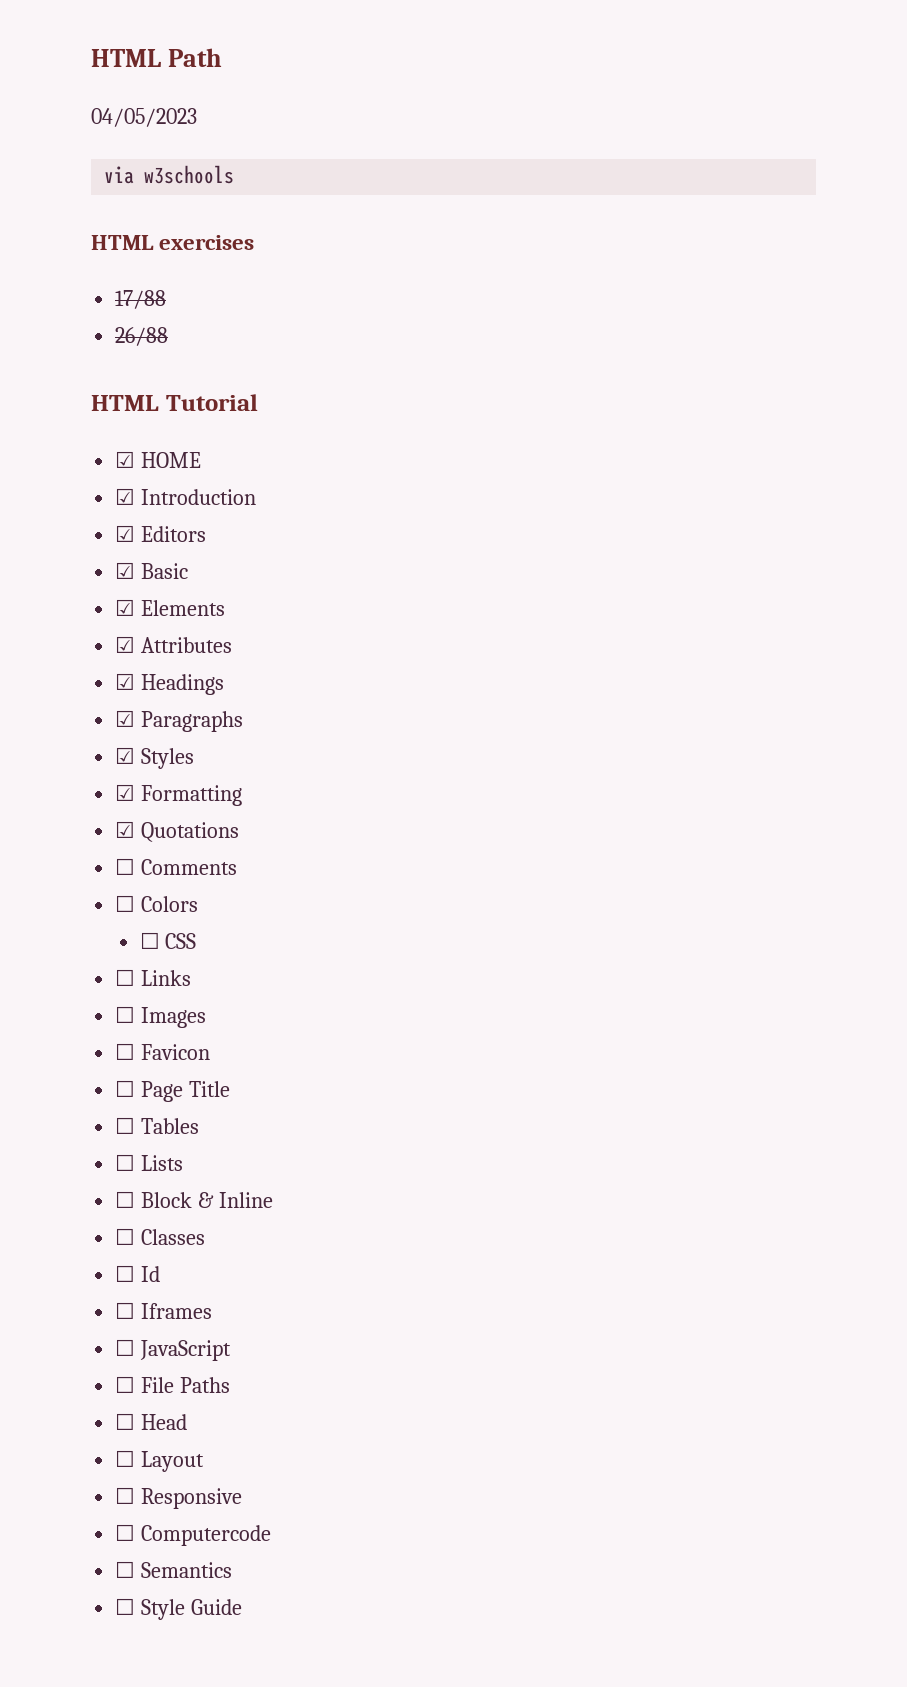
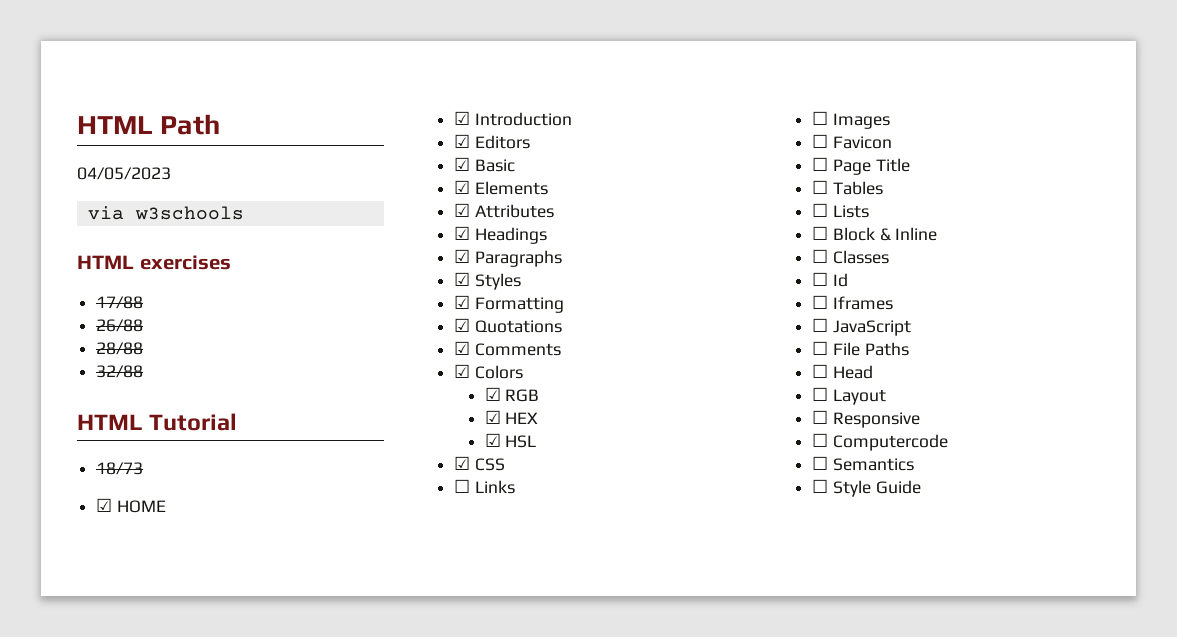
(169, 336) none -> [96,342,144,355] [96,365,144,378] // 28/88 // 32/88
(258, 402) none -> [96,462,144,475] // 18/73
[115,858,136,875] ☐ -> [454,341,471,355] ☑
[115,895,136,912] ☐ -> [454,364,471,378] ☑
[139,932,160,949] ☐ -> [484,387,540,402] [484,410,539,424] [484,433,537,448] [454,456,471,470] ☑ RGB // ☑ HEX // ☑ HSL // ☑

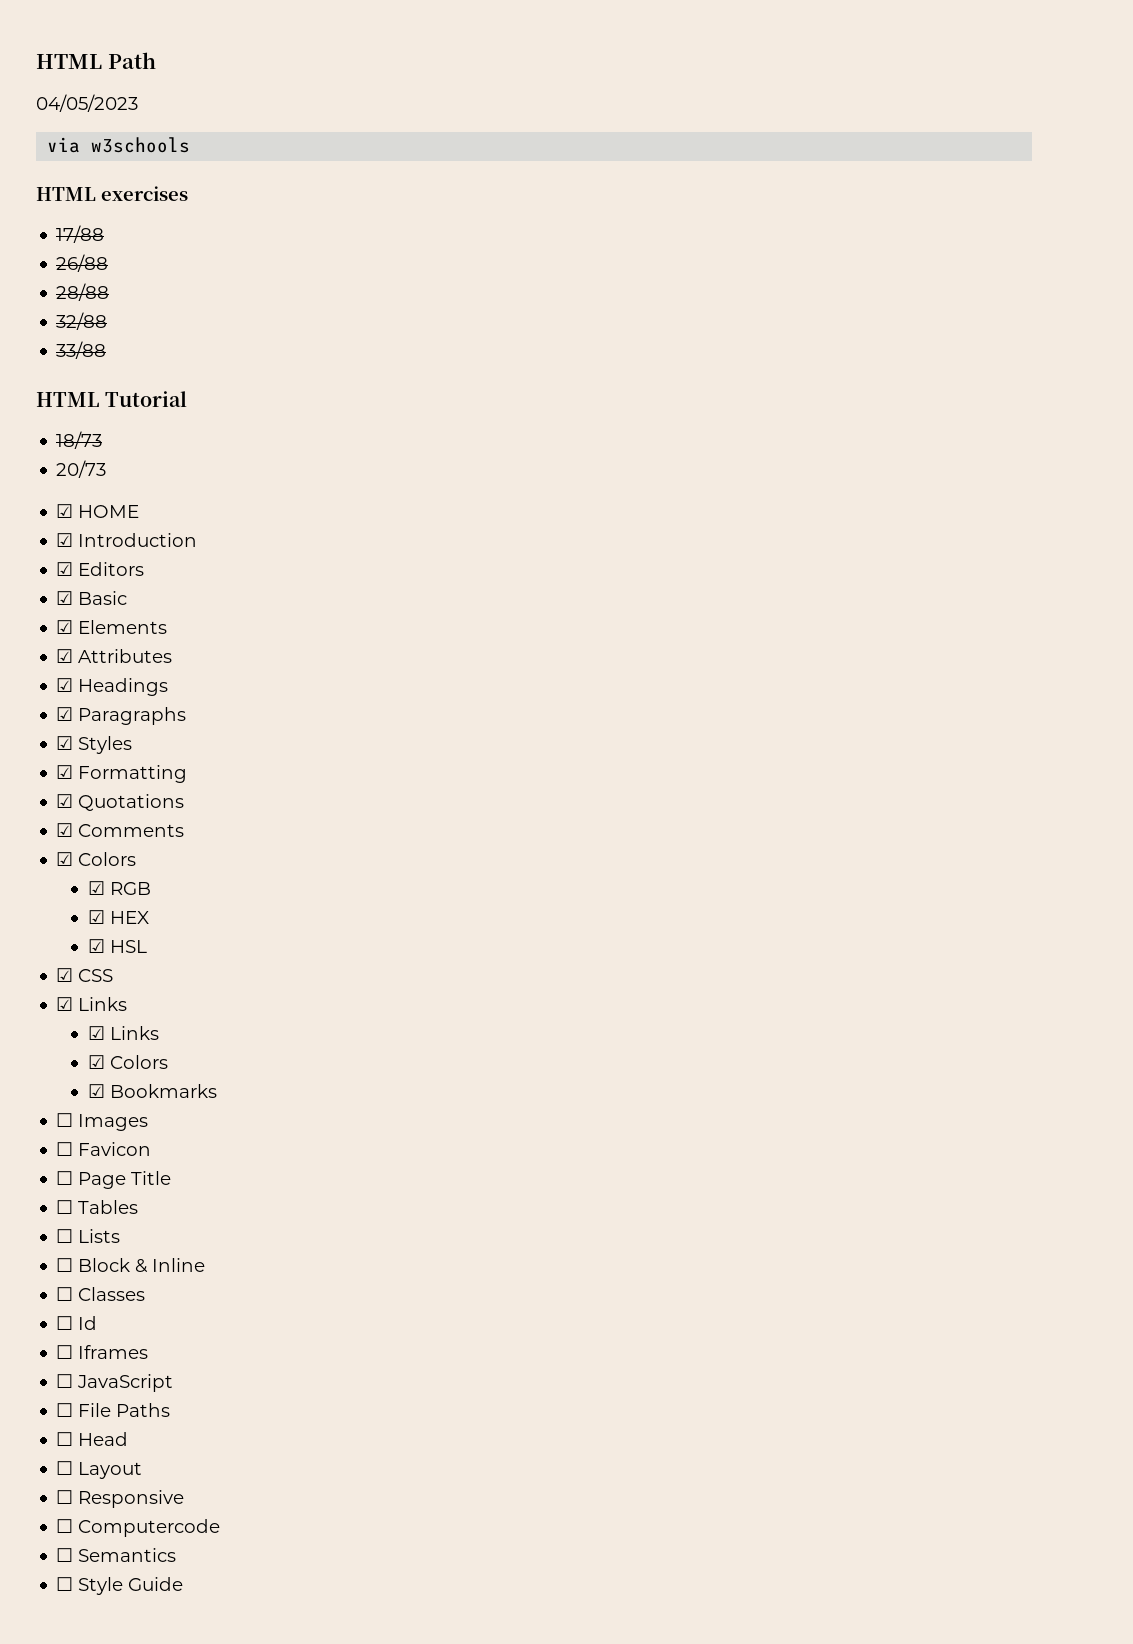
(144, 371) none -> [56,341,107,359] // 33/88
(144, 468) none -> [56,460,107,478] // 20/73
[454,479,515,494] ☐ Links -> [56,997,128,1011] [88,1026,160,1040] [88,1055,169,1069] [88,1084,218,1098] ☑ Links // ☑ Links // ☑ Colors // ☑ Bookmarks

